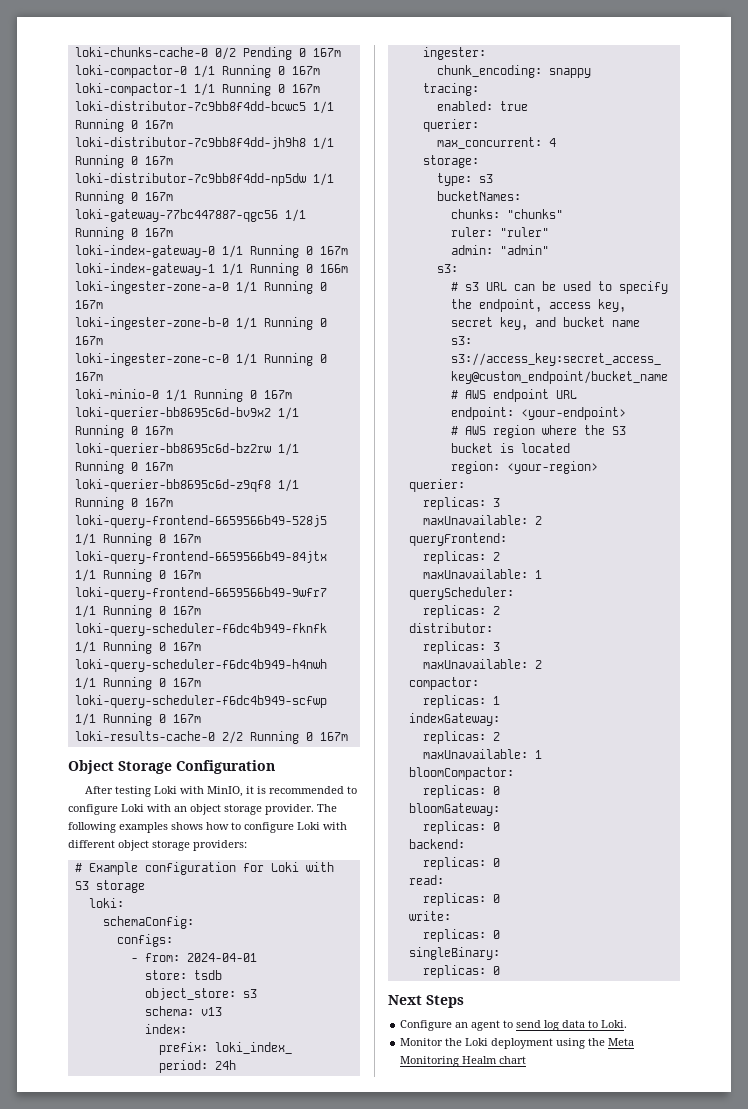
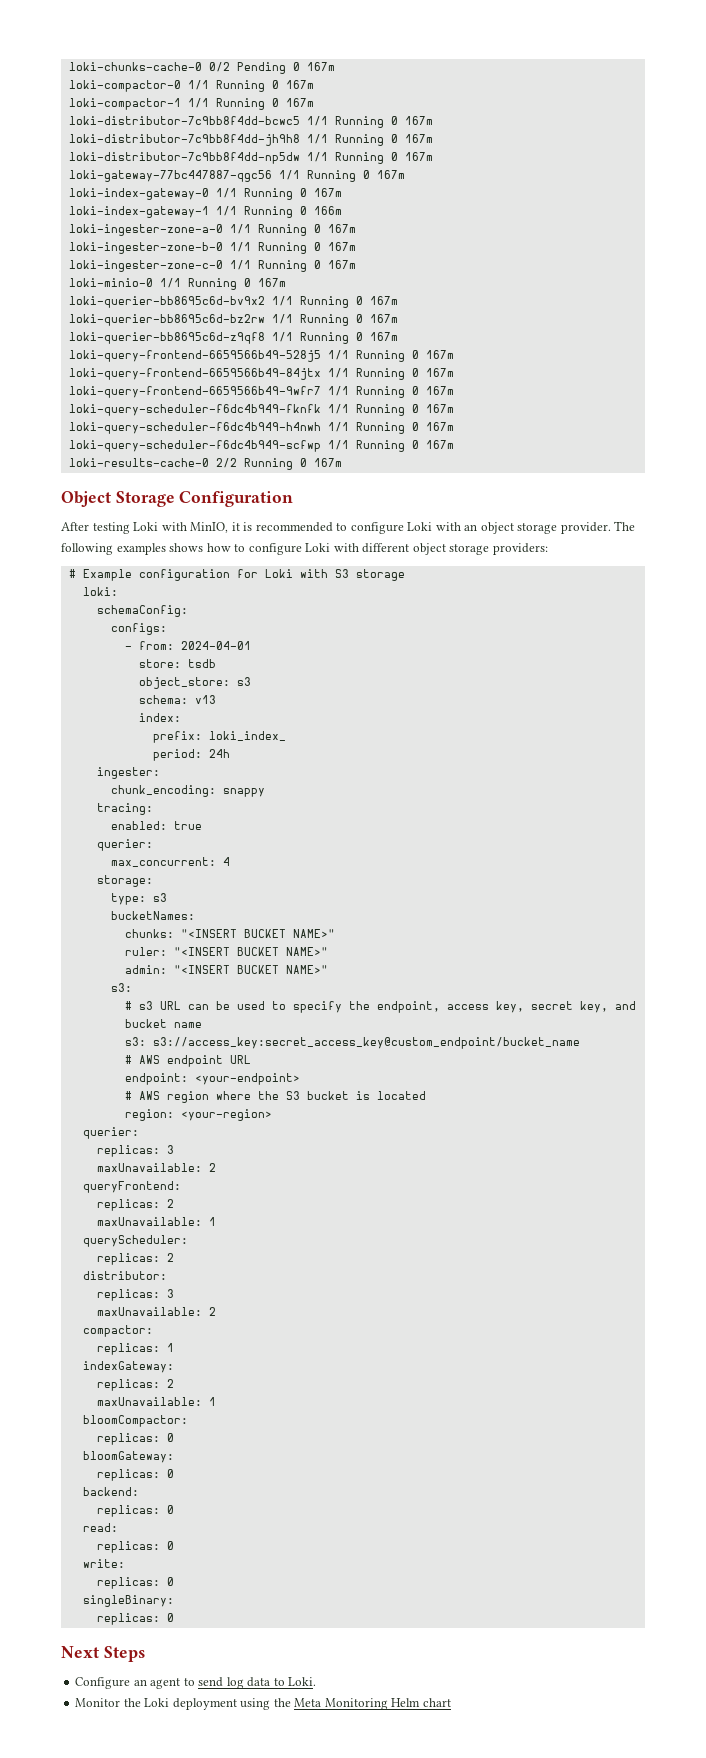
[506,209,563,219] [450,227,549,237] [450,245,549,255] "chunks" // ruler: "ruler" // admin: "admin" -> [180,929,335,938] [124,947,328,956] [124,965,328,974] "<INSERT BUCKET NAME>" // ruler: "<INSERT BUCKET NAME>" // admin: "<INSERT BUCKET NAME>"
[462,1056,498,1064] Healm -> [391,1698,421,1707] Helm

